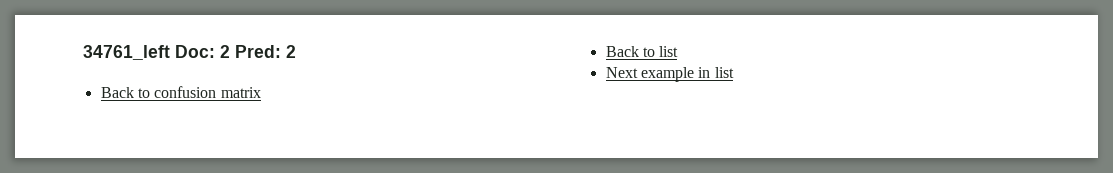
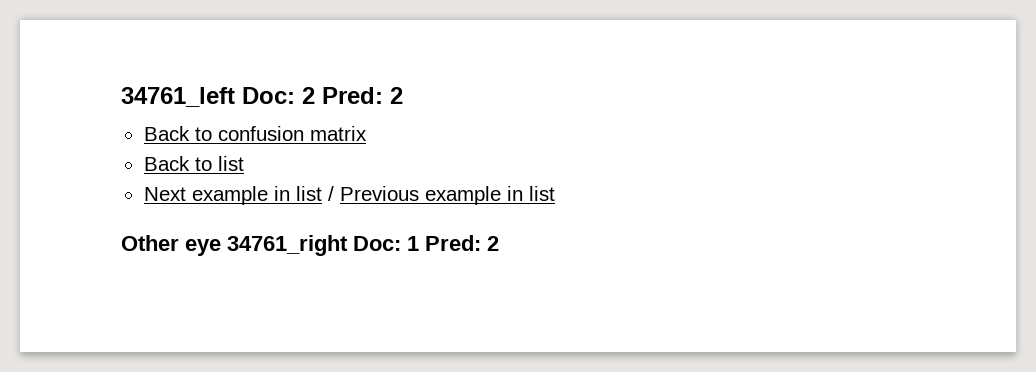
(734, 72) none -> [327,186,555,205] [121,235,499,256] / Previous example in list // Other eye 34761_right Doc: 1 Pred: 2

